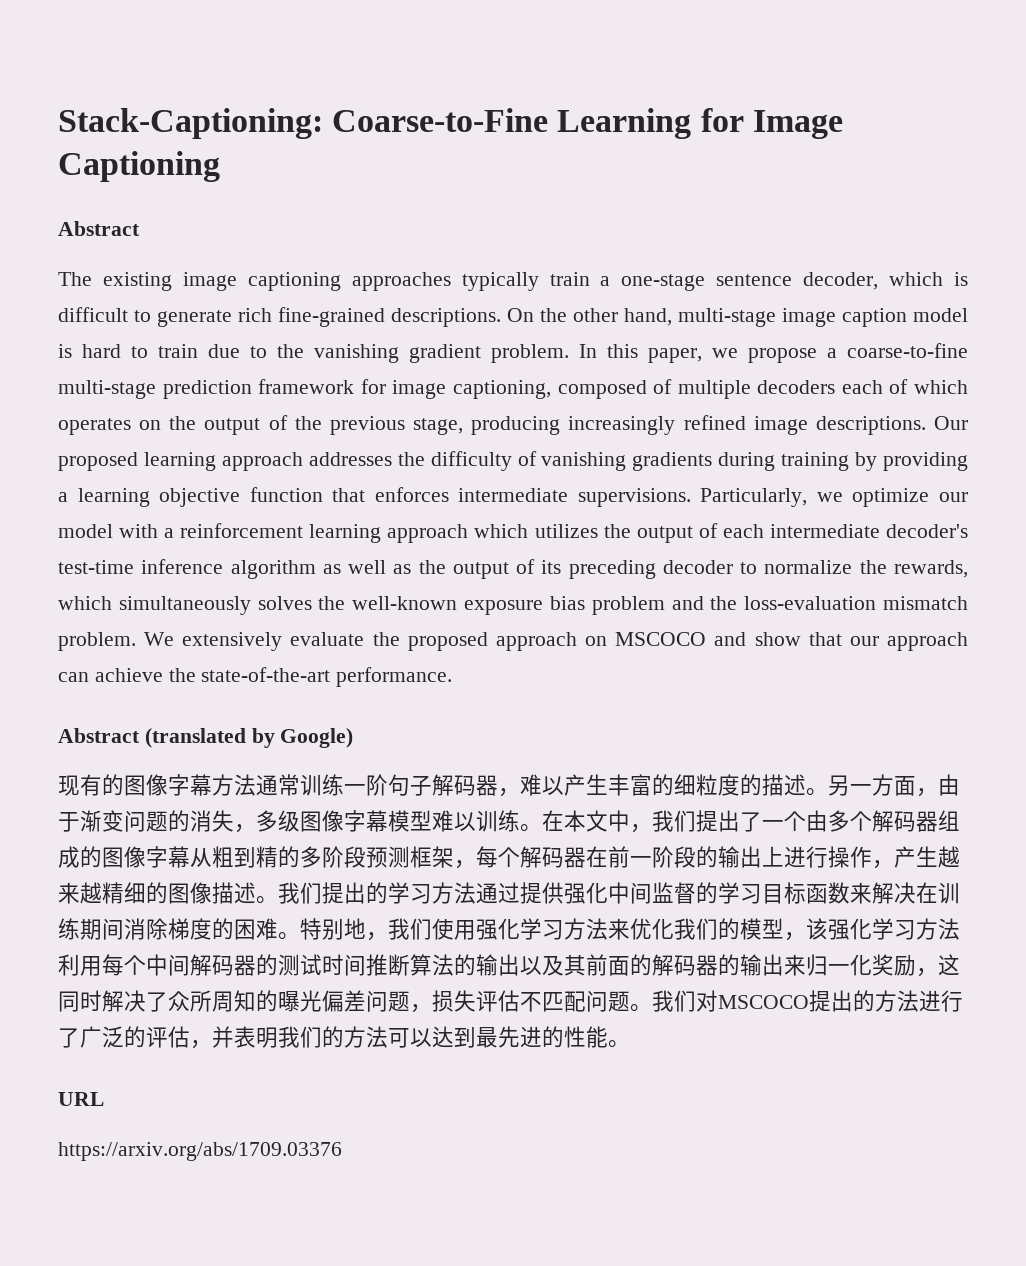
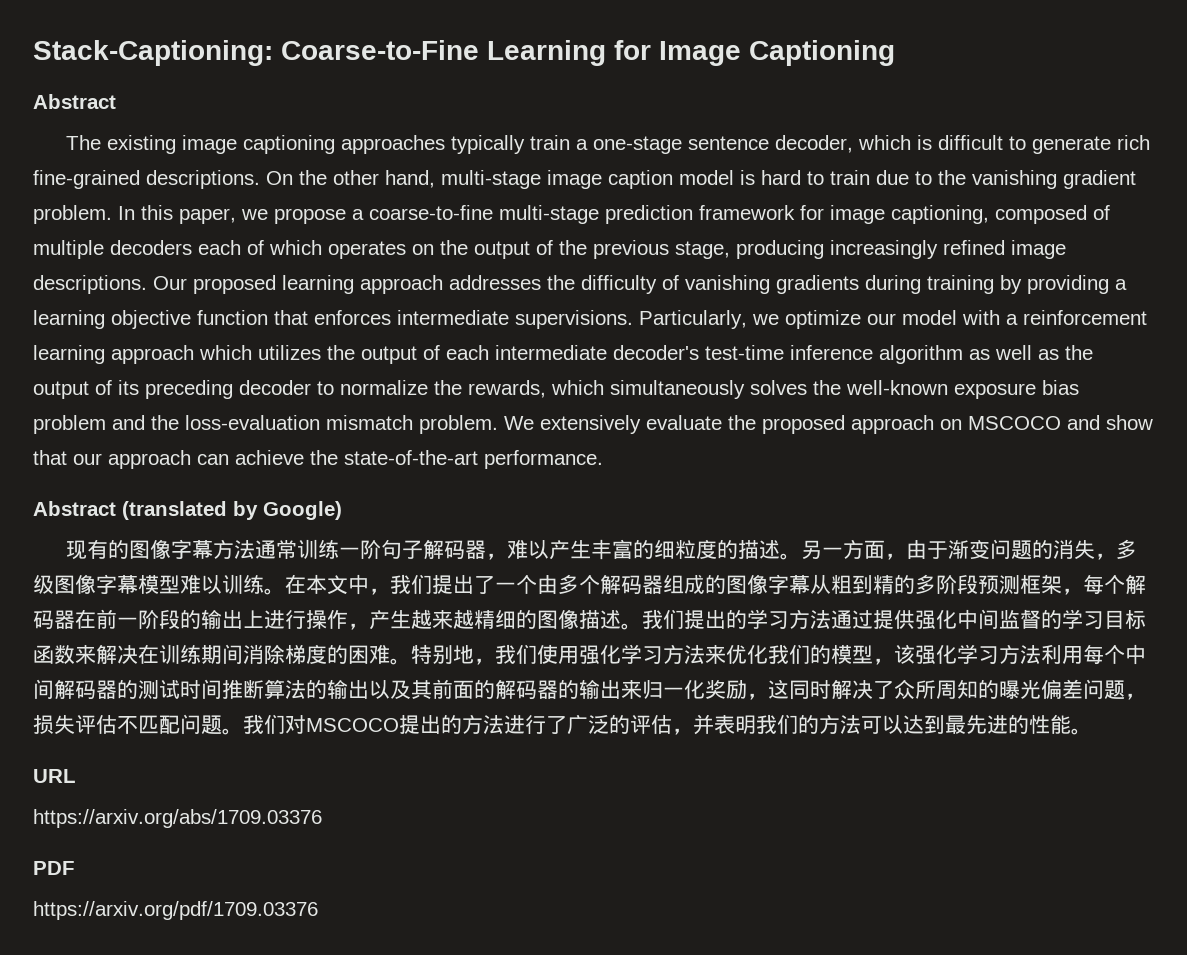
(342, 1151) none -> [33,861,75,875] [33,901,318,920] // PDF // https://arxiv.org/pdf/1709.03376

